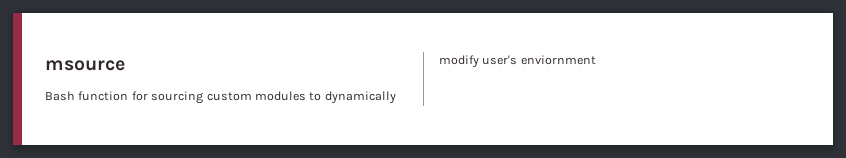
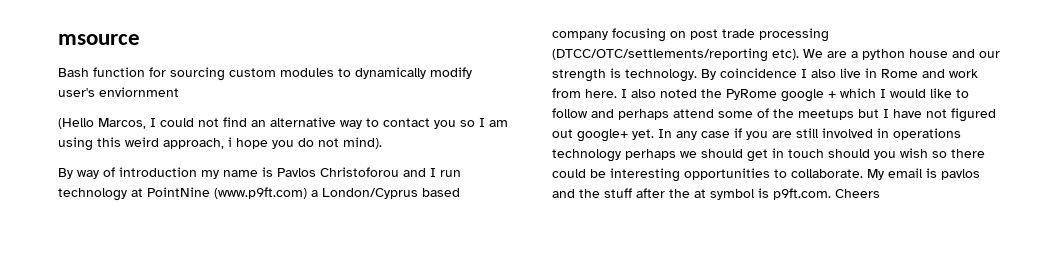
(596, 60) none -> [58,117,508,129] [58,137,382,151] [58,167,461,179] [58,187,460,201] [552,28,829,42] [552,48,1000,62] [552,68,978,82] [552,88,969,102] [552,108,996,122] [552,128,961,142] [552,148,985,162] [552,168,980,182] [552,188,880,200] // (Hello Marcos, I could not find an alternative way to contact you so I am using this weird approach, i hope you do not mind). // By way of introduction my name is Pavlos Christoforou and I run technology at PointNine (www.p9ft.com) a London/Cyprus based company focusing on post trade processing (DTCC/OTC/settlements/reporting etc). We are a python house and our strength is technology. By coincidence I also live in Rome and work from here. I also noted the PyRome google + which I would like to follow and perhaps attend some of the meetups but I have not figured out google+ yet. In any case if you are still involved in operations technology perhaps we should get in touch should you wish so there could be interesting opportunities to collaborate. My email is pavlos and the stuff after the at symbol is p9ft.com. Cheers

